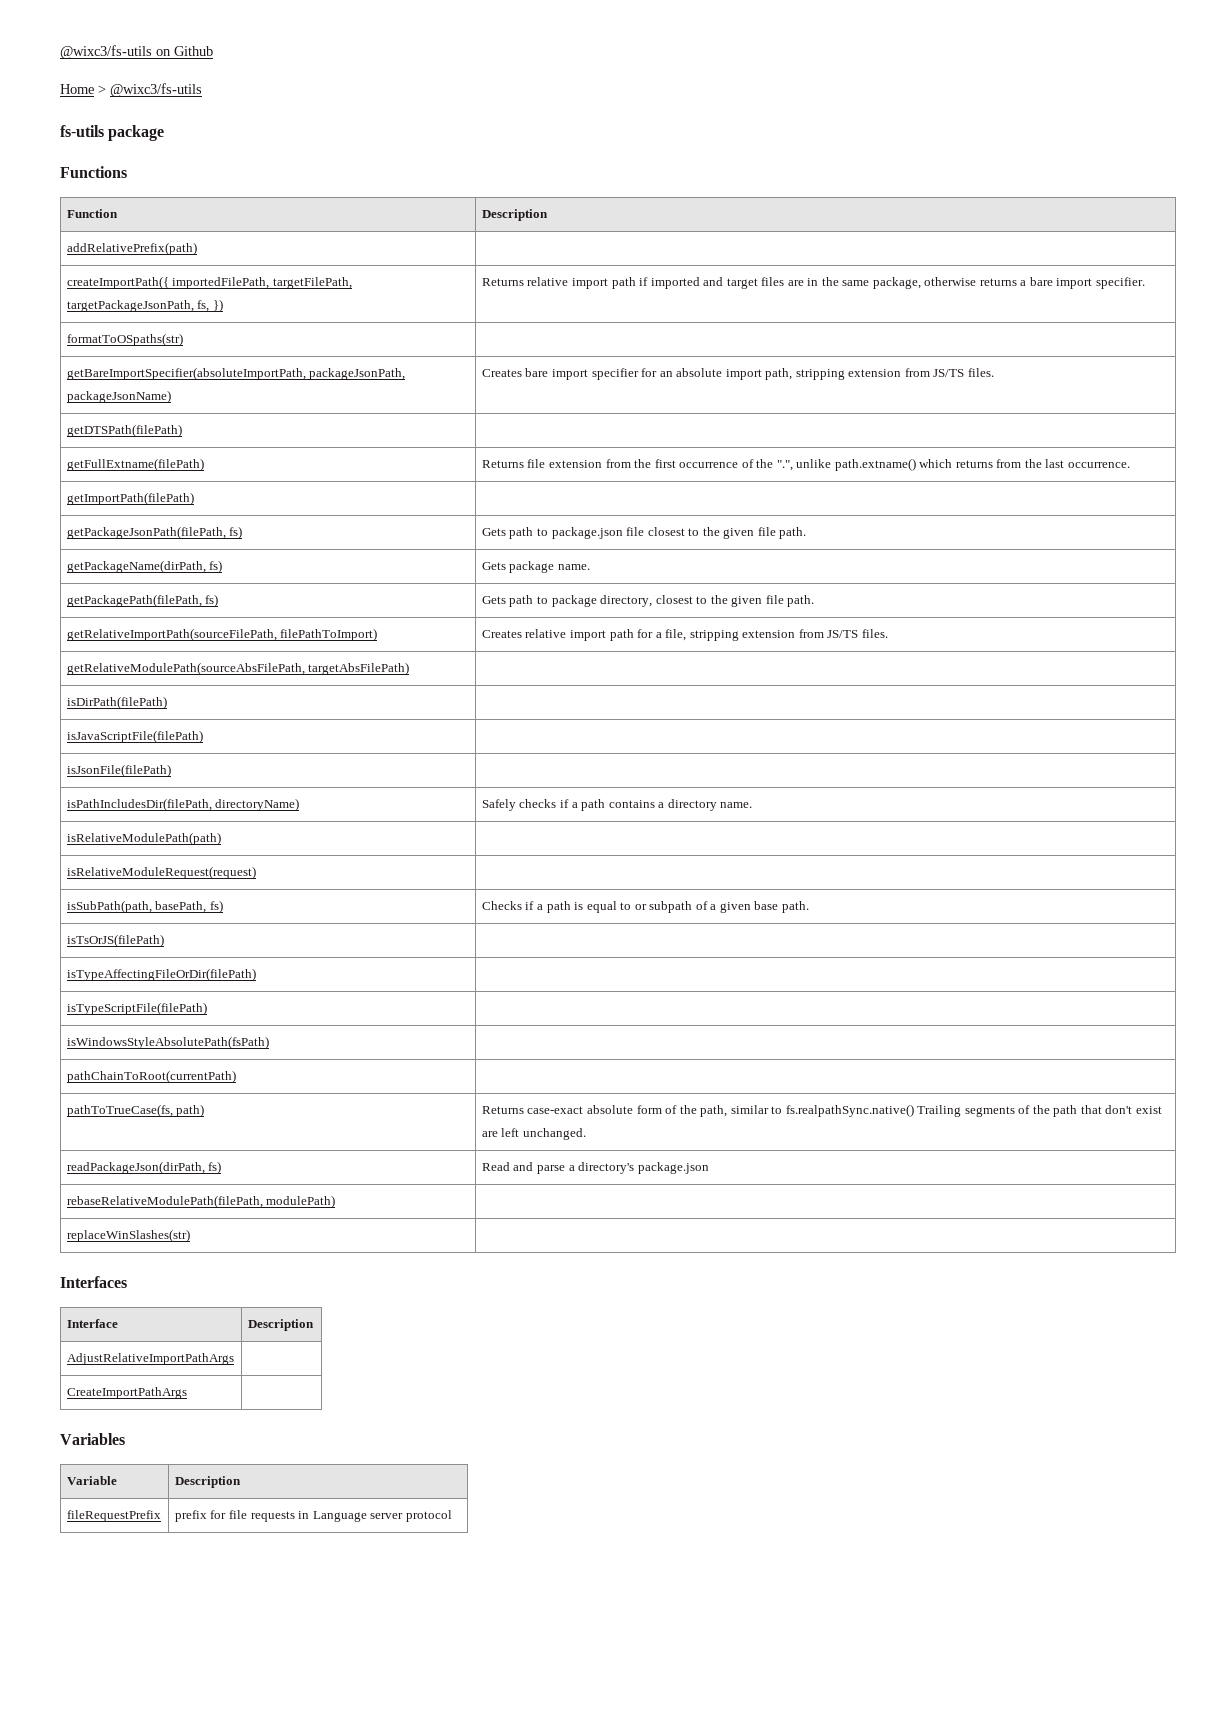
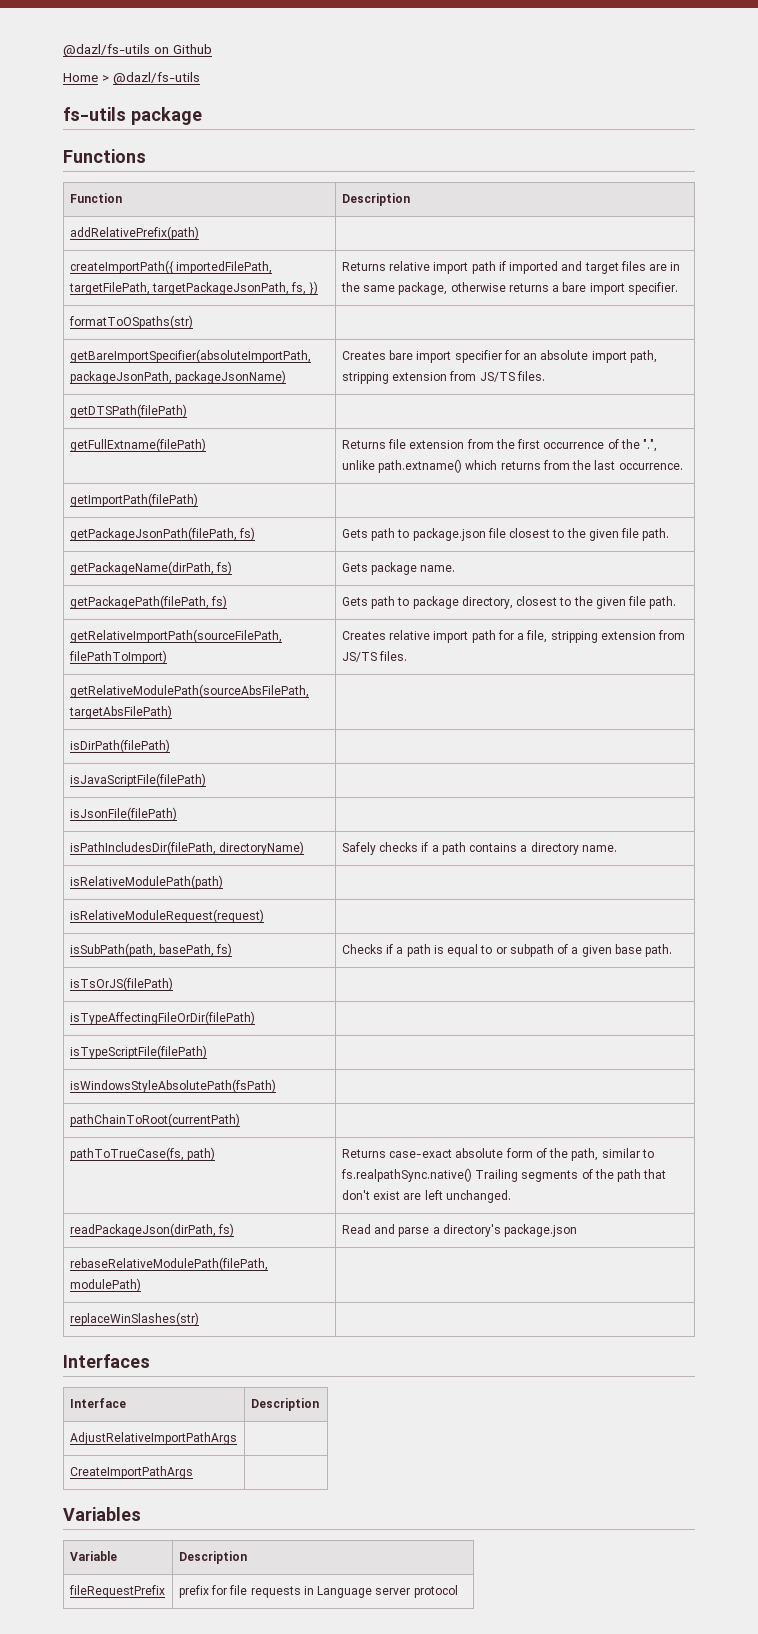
[60,45,152,59] @wixc3/fs-utils -> [63,44,150,57] @dazl/fs-utils
[110,83,202,97] @wixc3/fs-utils -> [113,72,200,85] @dazl/fs-utils

